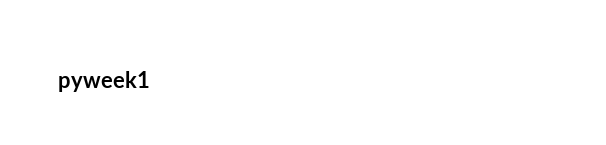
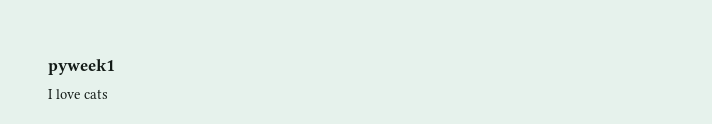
(150, 81) none -> [48,89,108,99] // I love cats

